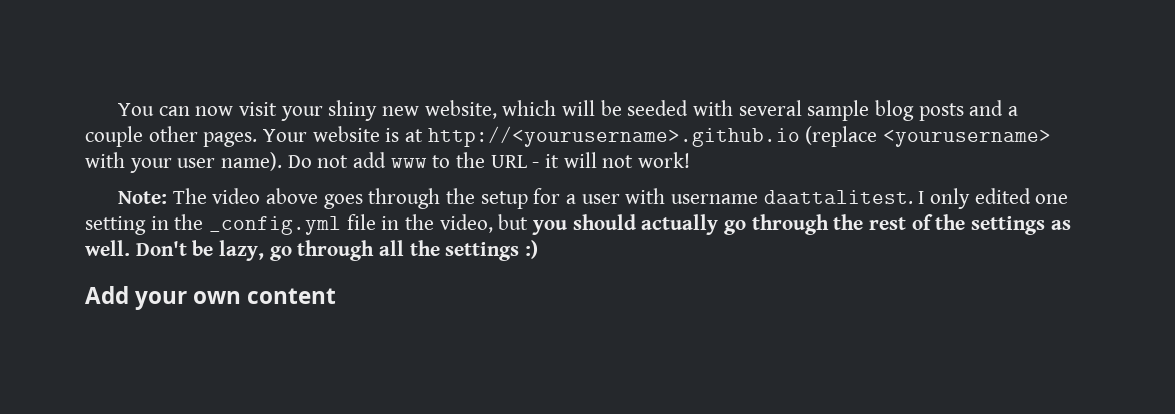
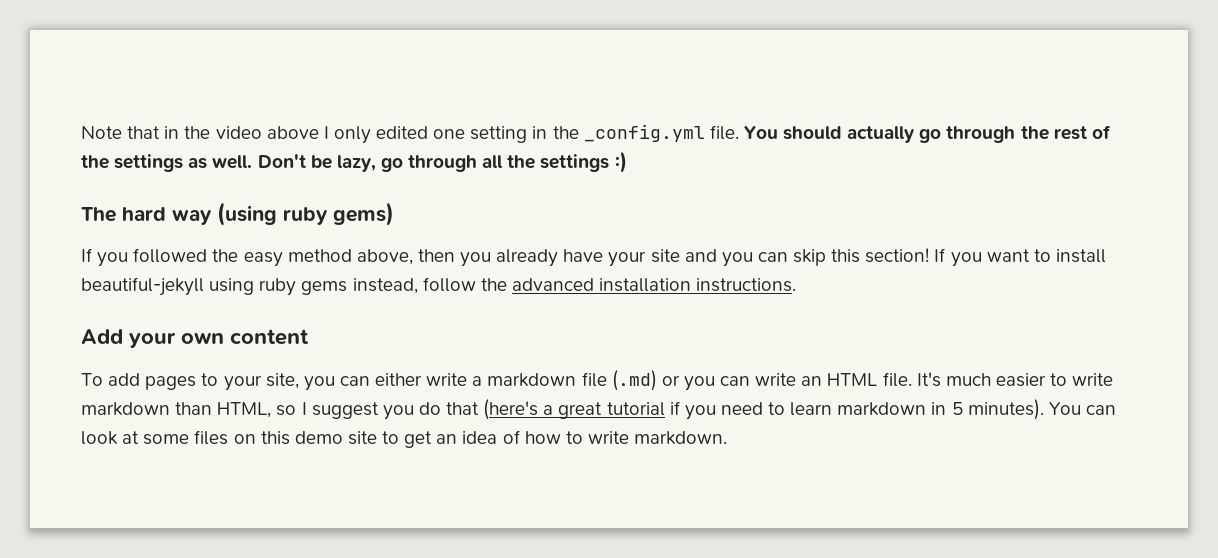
[117,100,1018,121] [85,126,1052,147] [85,152,691,173] [117,188,913,209] You can now visit your shiny new website, which will be seeded with several sample blog posts and a couple other pages. Your website is at http://<yourusername>.github.io (replace <yourusername> with your user name). Do not add www to the URL - it will not work! // Note: The video above goes through the setup for a user with username daattalitest. -> [81,126,319,139] Note that in the video above
[346,214,568,235] file in the video, but you -> [709,125,778,140] file. You
[85,286,337,310] Add your own content -> [81,202,394,226] [81,248,1106,267] [81,277,797,296] [81,329,309,348] [81,370,1114,391] [81,399,1116,420] [81,430,728,448] The hard way (using ruby gems) // If you followed the easy method above, then you already have your site and you can skip this section! If you want to install beautiful-jekyll using ruby gems instead, follow the advanced installation instructions. // Add your own content // To add pages to your site, you can either write a markdown file (.md) or you can write an HTML file. It's much easier to write markdown than HTML, so I suggest you do that (here's a great tutorial if you need to learn markdown in 5 minutes). You can look at some files on this demo site to get an idea of how to write markdown.

